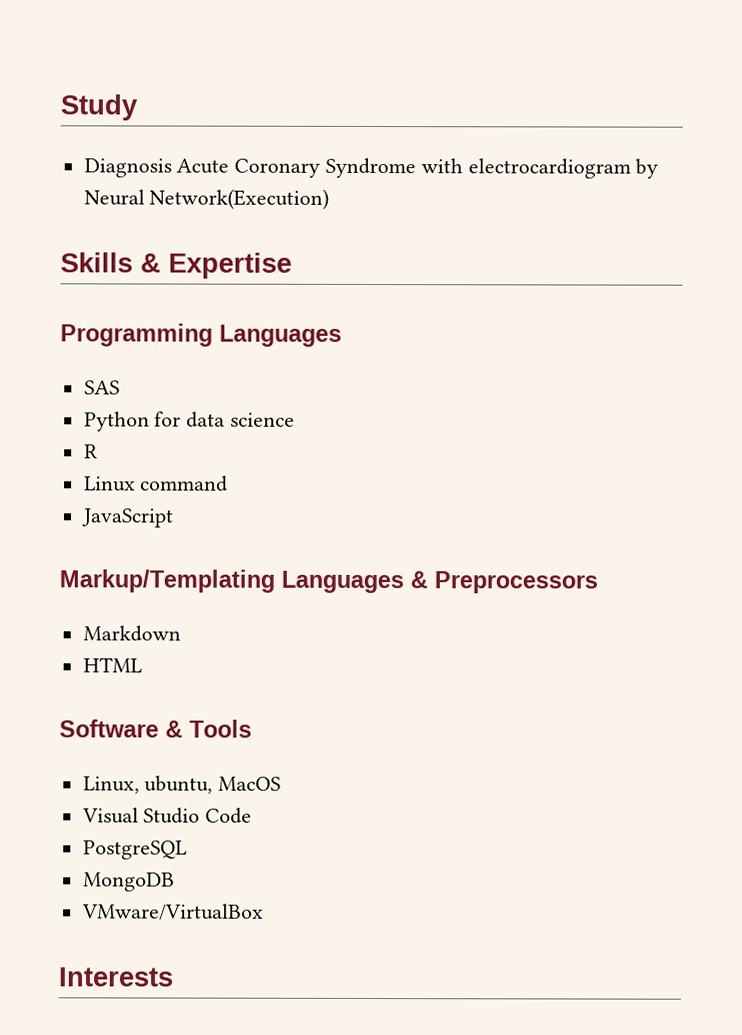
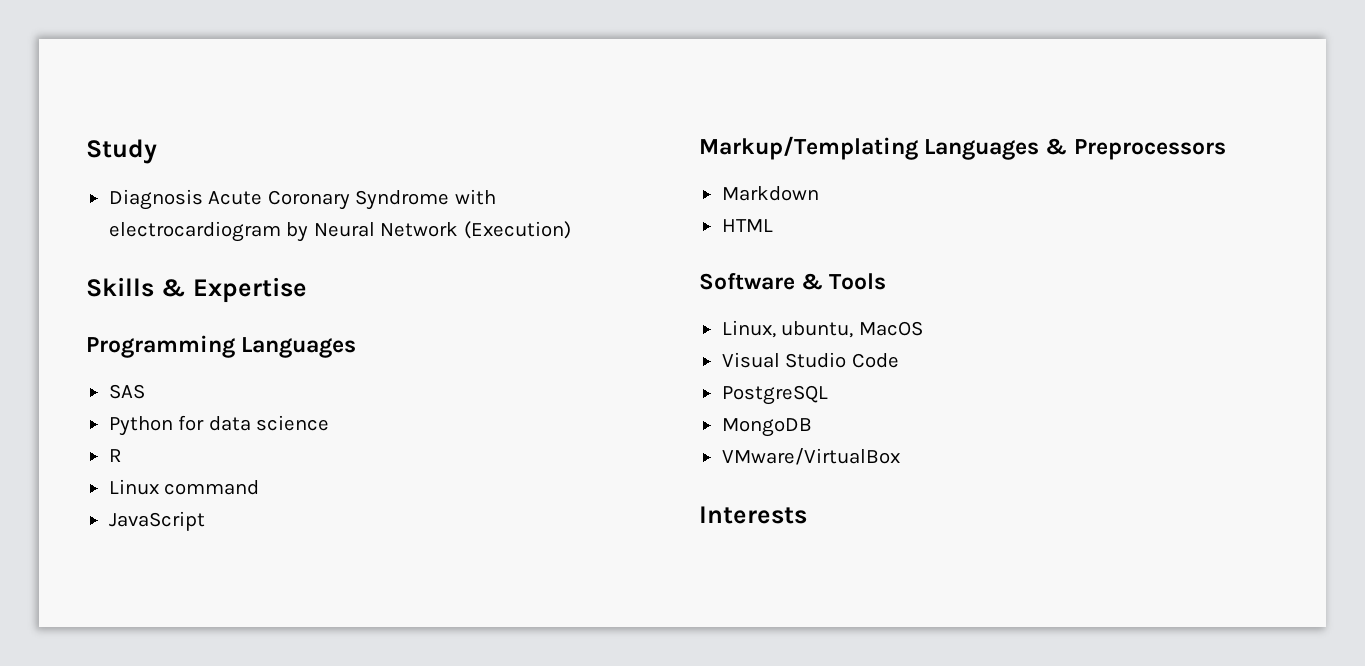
[149,188,330,210] Network(Execution) -> [380,221,571,239] Network (Execution)

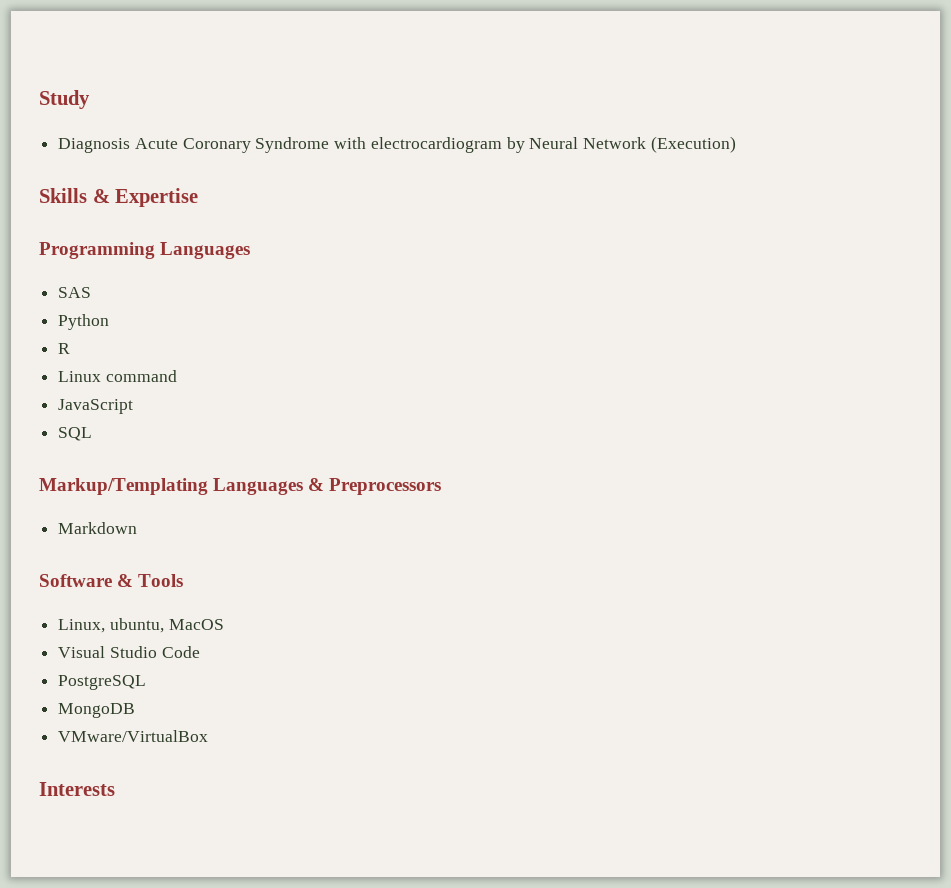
[178,415,330,431] for data science -> (110, 322) none
(205, 521) none -> [58,427,93,441] // SQL
[721,219,773,232] // HTML -> (138, 528) none

